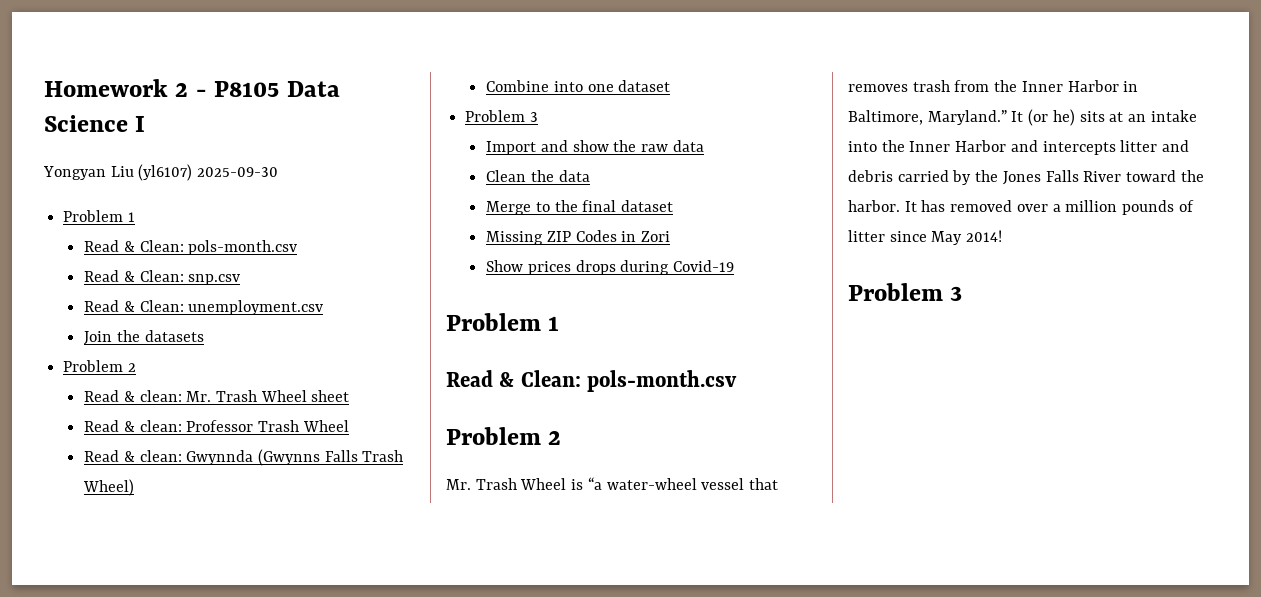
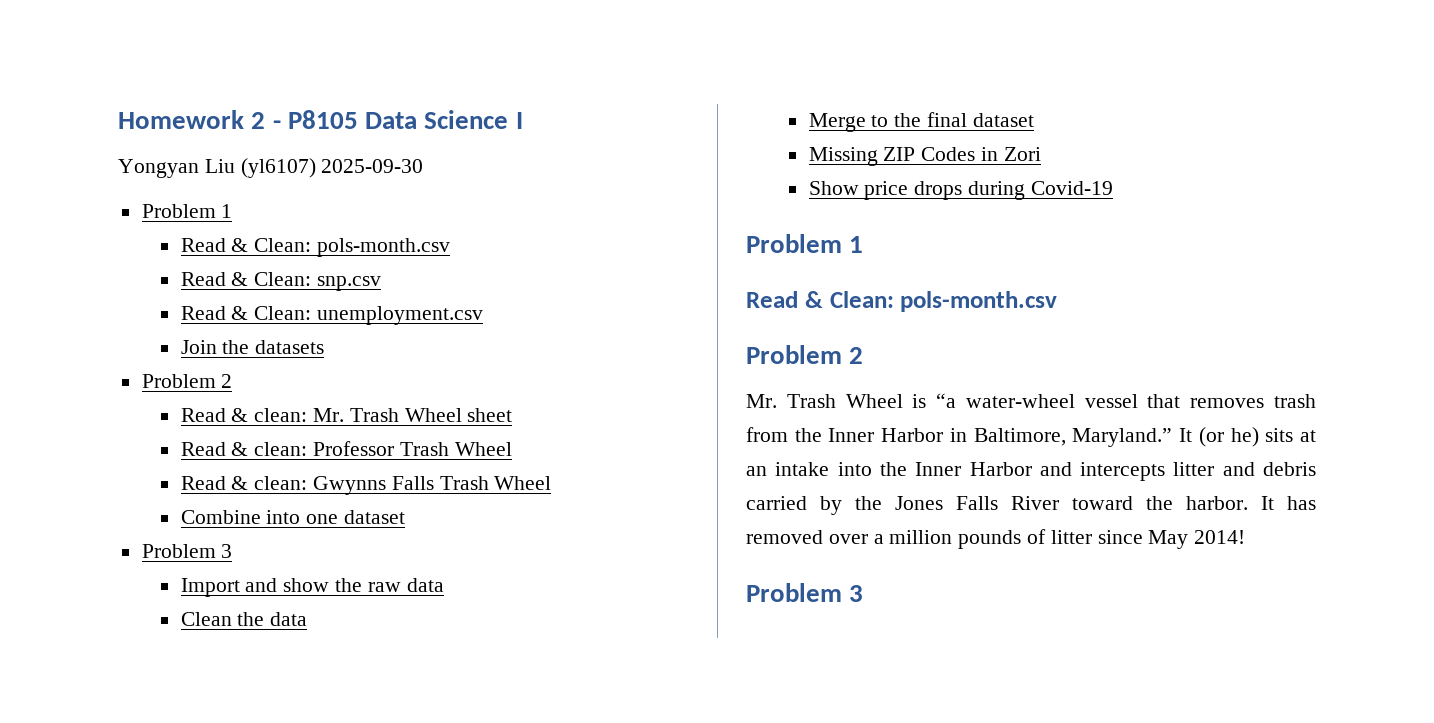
[186,449,320,466] Gwynnda (Gwynns -> [312,476,386,495] Gwynns
[83,479,135,496] Wheel) -> [494,476,552,490] Wheel
[527,261,571,275] prices -> [864,181,909,200] price

